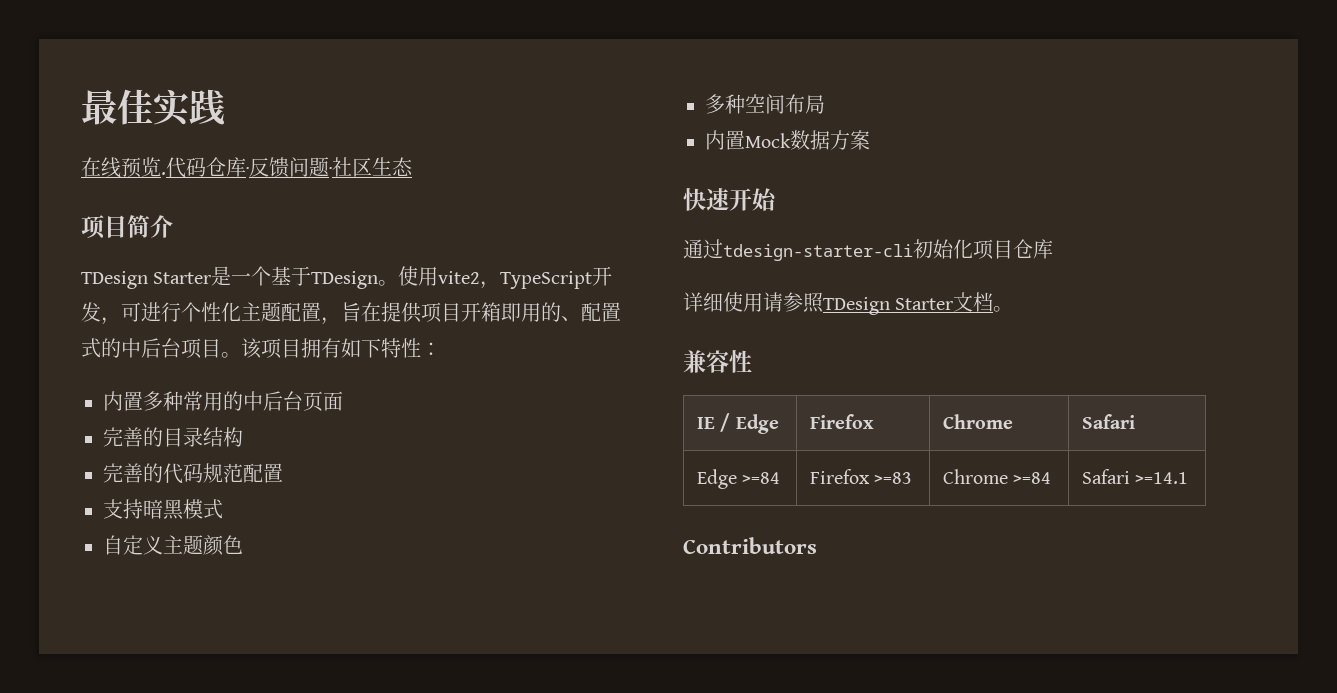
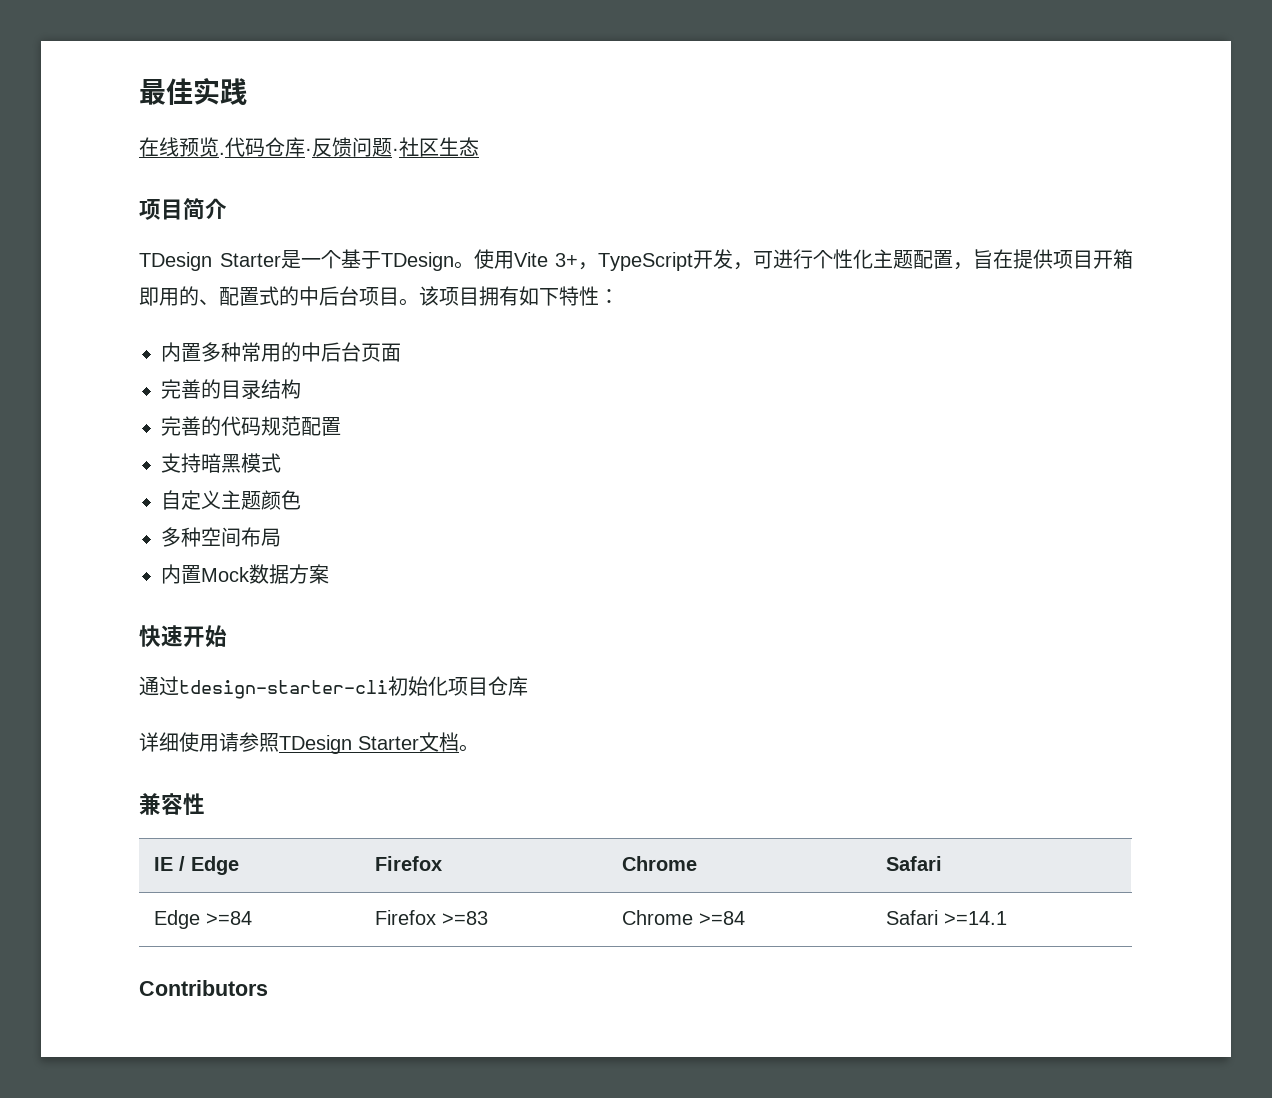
[438,271,481,284] vite2 -> [513,252,578,267] Vite 3+

